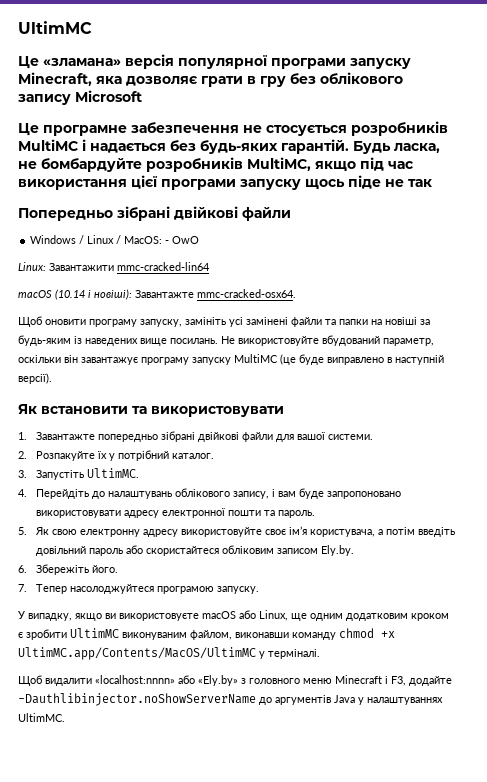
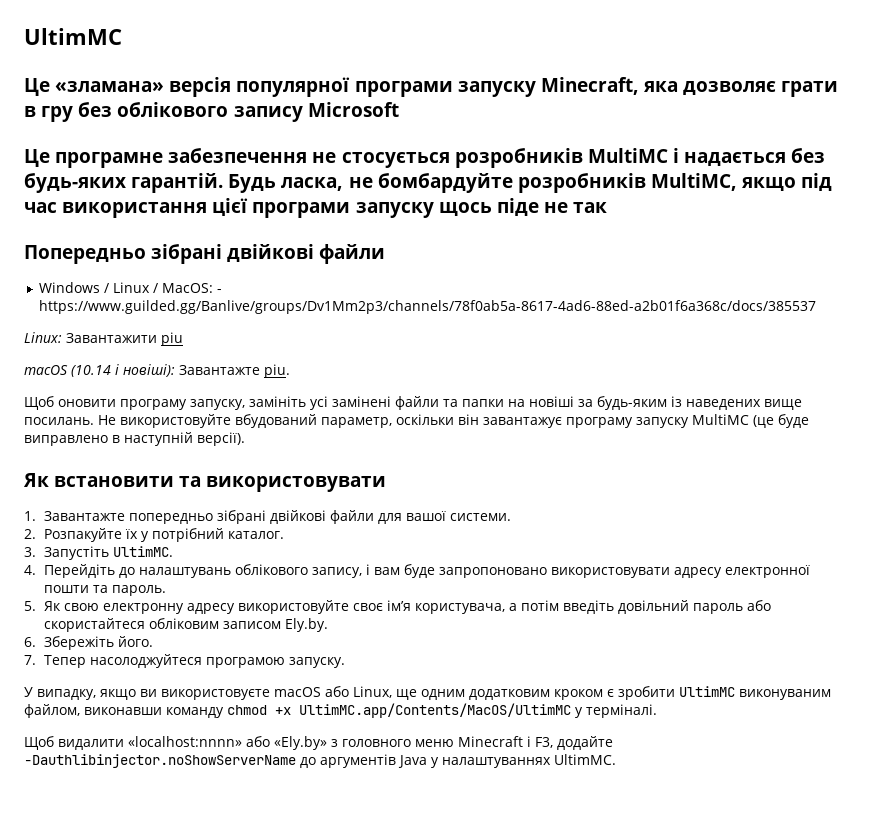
[172,236,200,244] OwO -> [39,300,817,314] https://www.guilded.gg/Banlive/groups/Dv1Mm2p3/channels/78f0ab5a-8617-4ad6-88ed-a2b01f6a368c/docs/385537
[117,262,210,271] mmc-cracked-lin64 -> [161,332,183,346] piu
[197,289,296,298] mmc-cracked-osx64. -> [264,364,290,378] piu.

